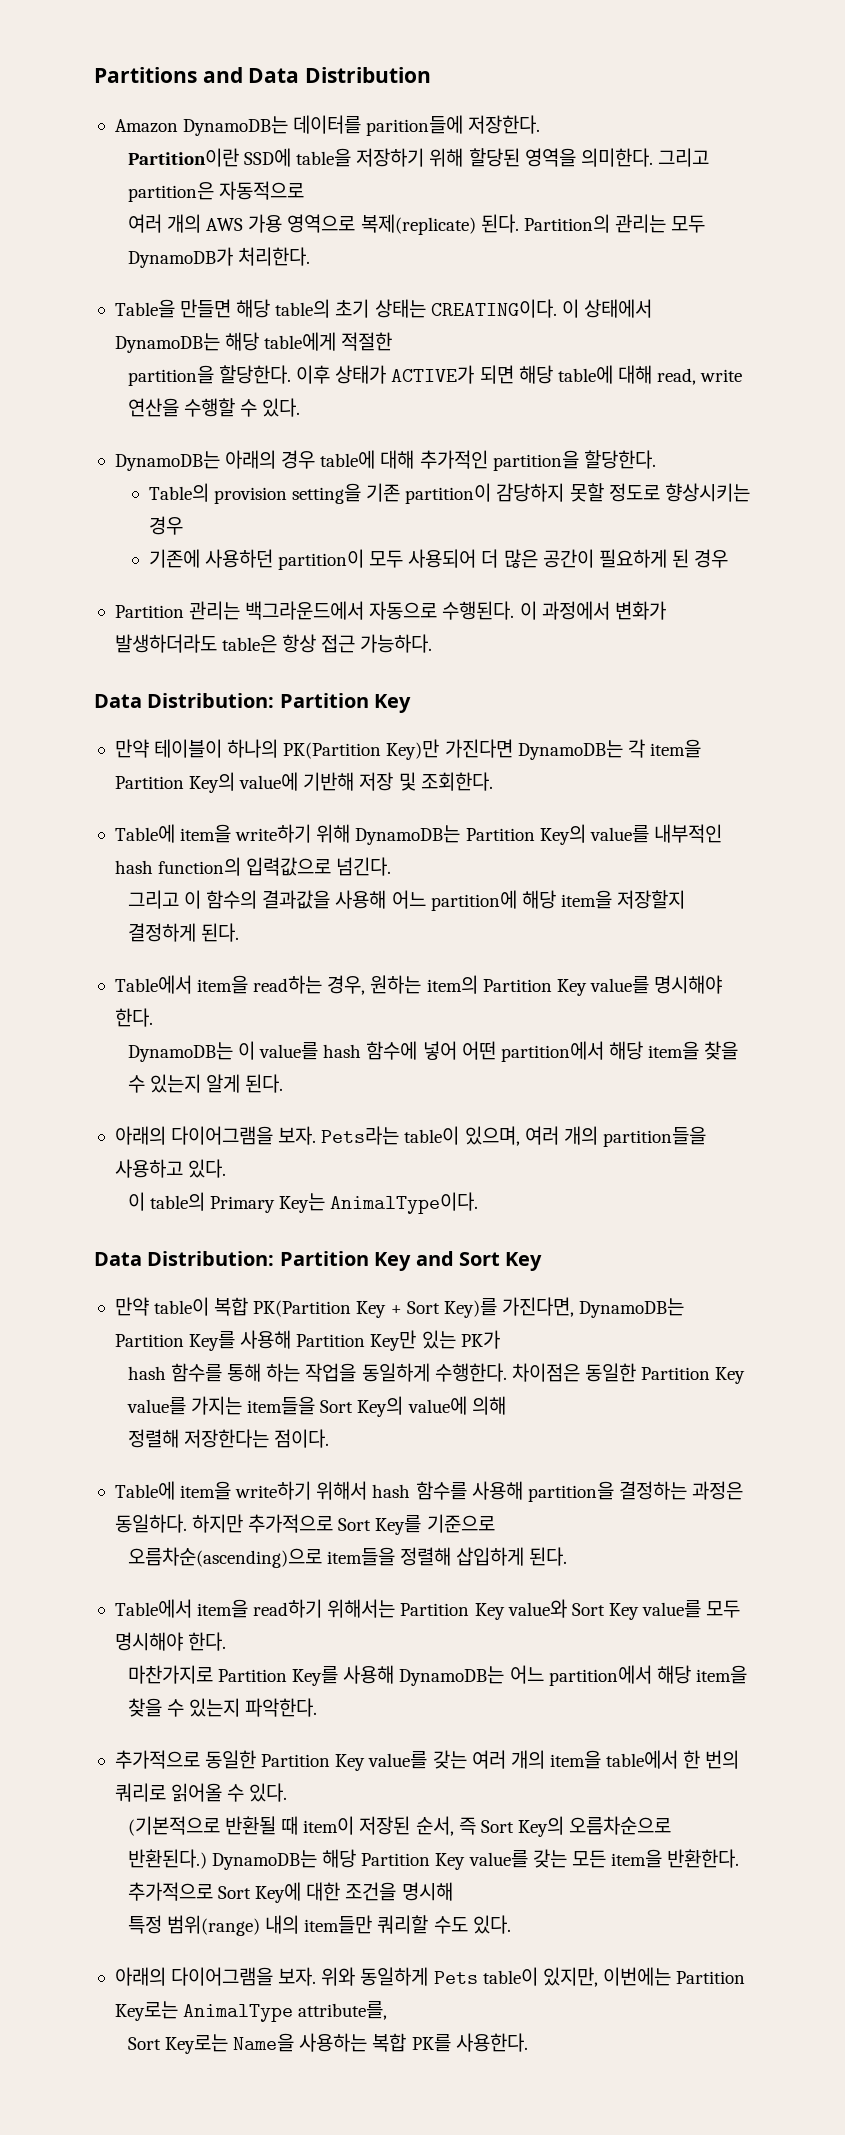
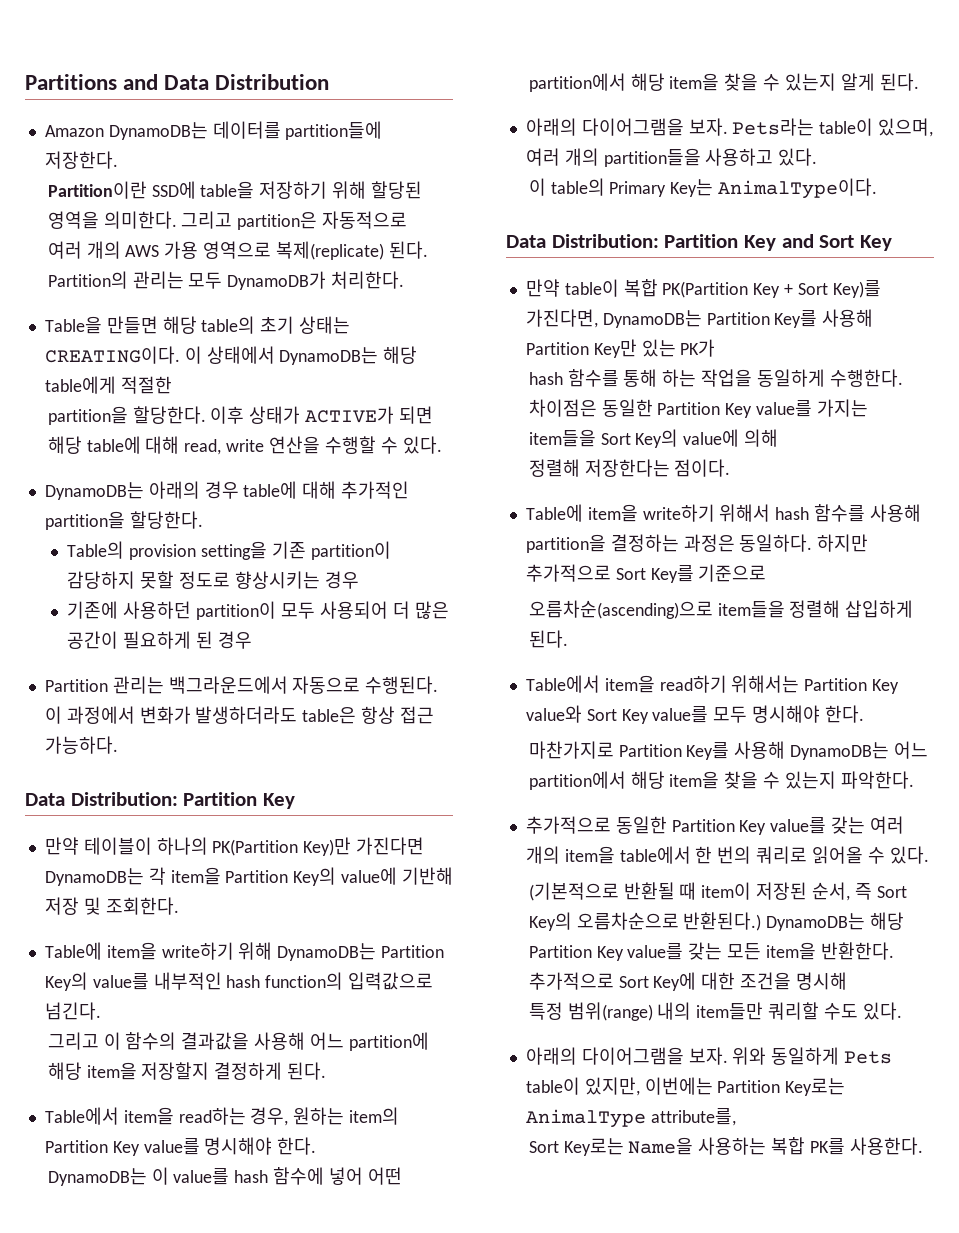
[366,115,464,136] parition들에 -> [285,121,383,140] partition들에

